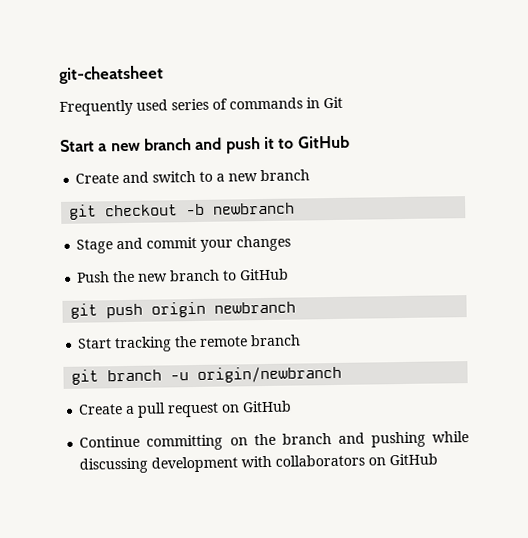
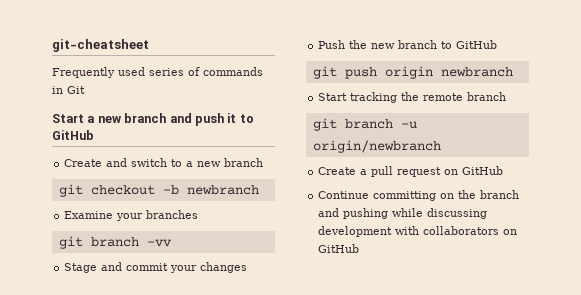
(296, 208) none -> [64,210,199,221] [58,236,172,249] // Examine your branches // git branch -vv

